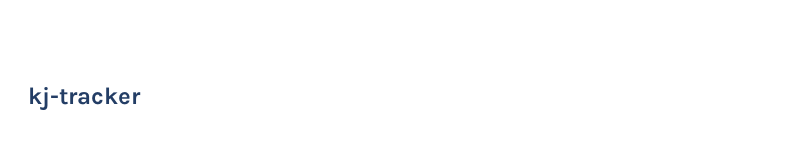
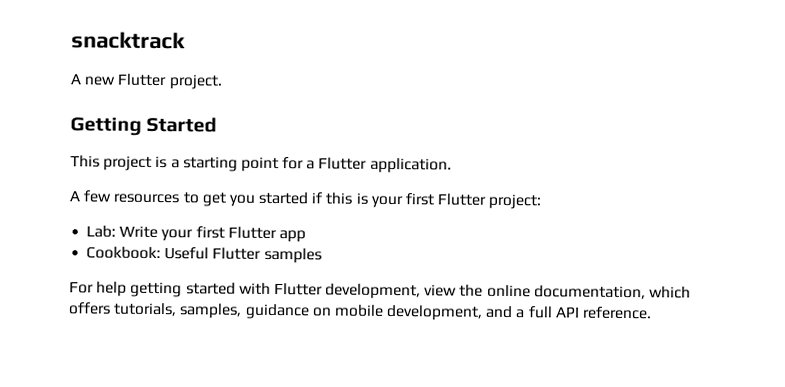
[28,86,141,111] kj-tracker -> [71,31,186,50] [70,73,223,90] [70,116,218,136] [70,155,452,174] [69,190,542,210] [86,225,306,243] [86,246,322,264] [69,281,692,300] [68,302,653,321] snacktrack // A new Flutter project. // Getting Started // This project is a starting point for a Flutter application. // A few resources to get you started if this is your first Flutter project: // Lab: Write your first Flutter app // Cookbook: Useful Flutter samples // For help getting started with Flutter development, view the online documentation, which offers tutorials, samples, guidance on mobile development, and a full API reference.

